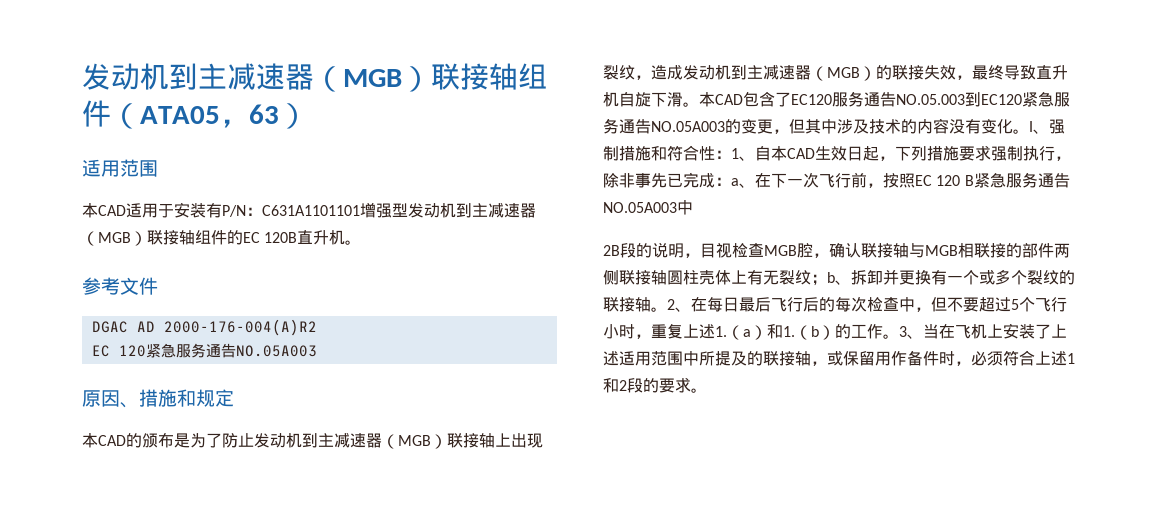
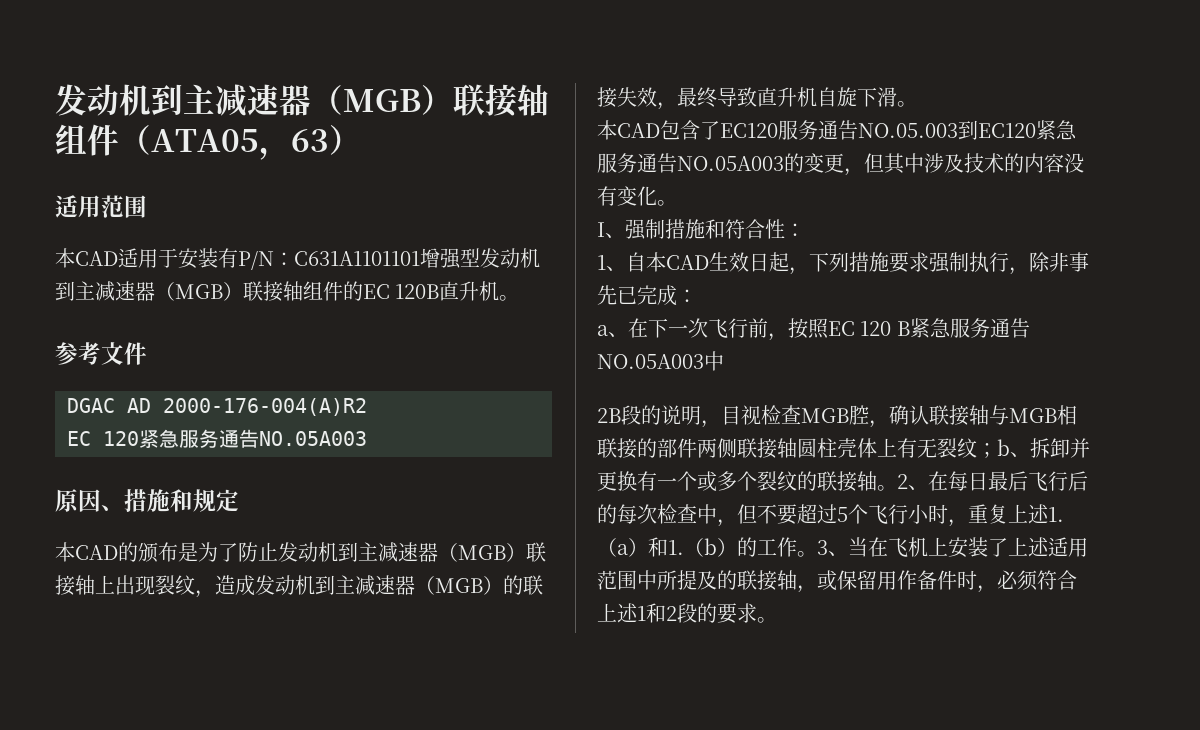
(699, 104) none -> (917, 104) //
(1029, 131) none -> (677, 203) //
(731, 154) none -> (805, 230) //
(731, 181) none -> (697, 296) //

